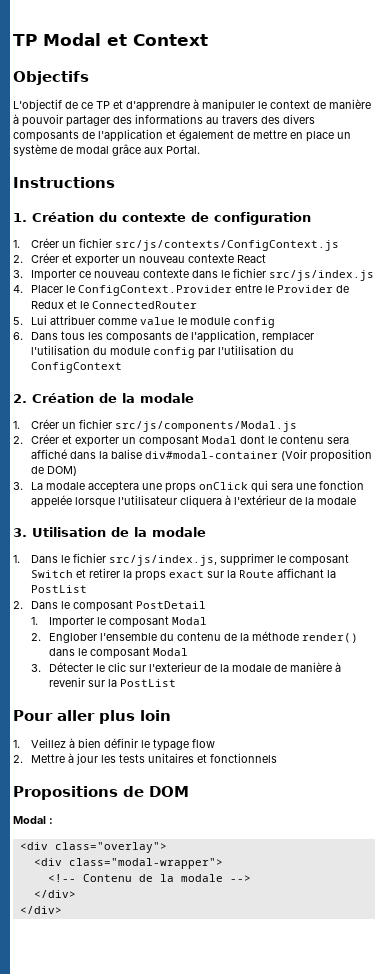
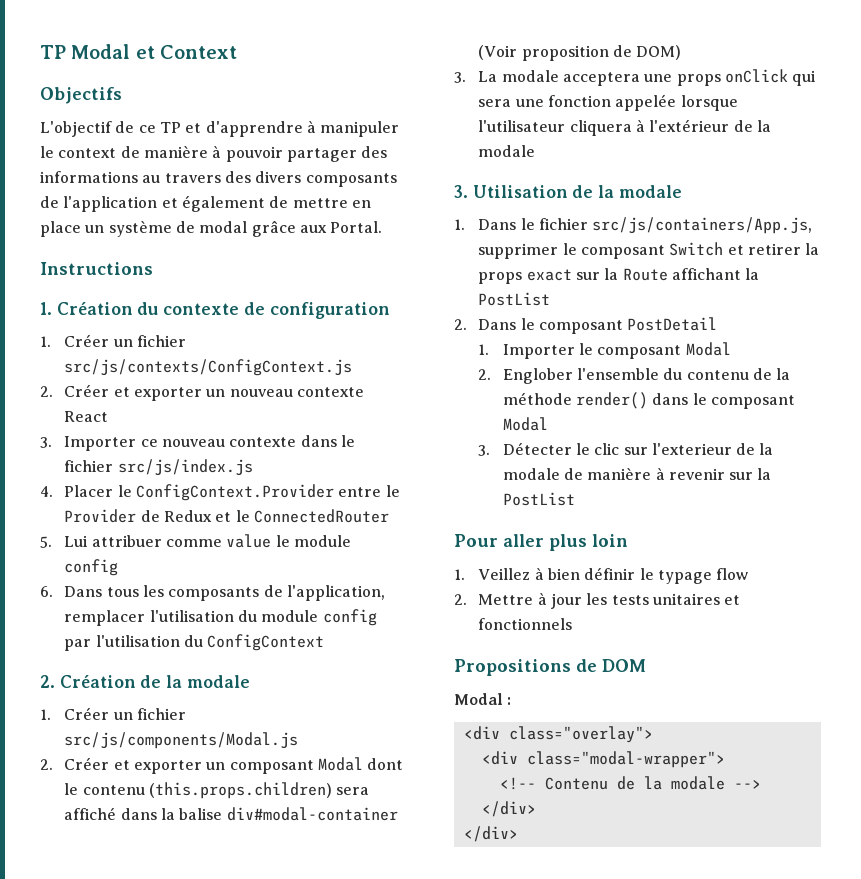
(324, 439) none -> [148,782,332,799] (this.props.children)
[108,555,217,566] src/js/index.js, -> [592,217,813,234] src/js/containers/App.js,

